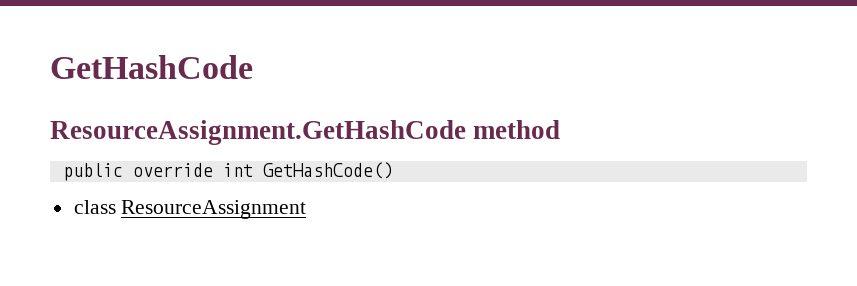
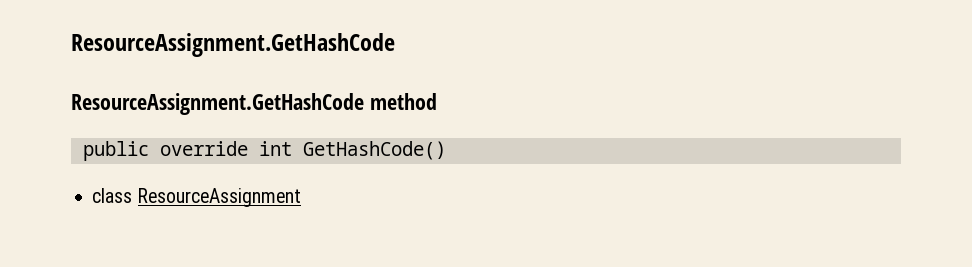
[50,55,253,79] GetHashCode -> [71,33,395,57] ResourceAssignment.GetHashCode

